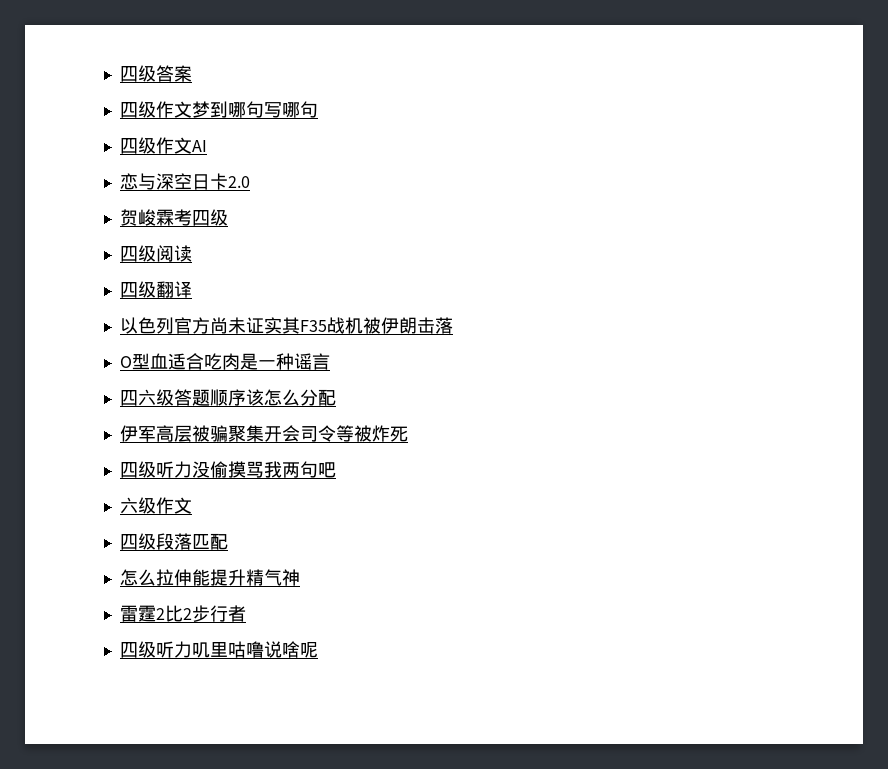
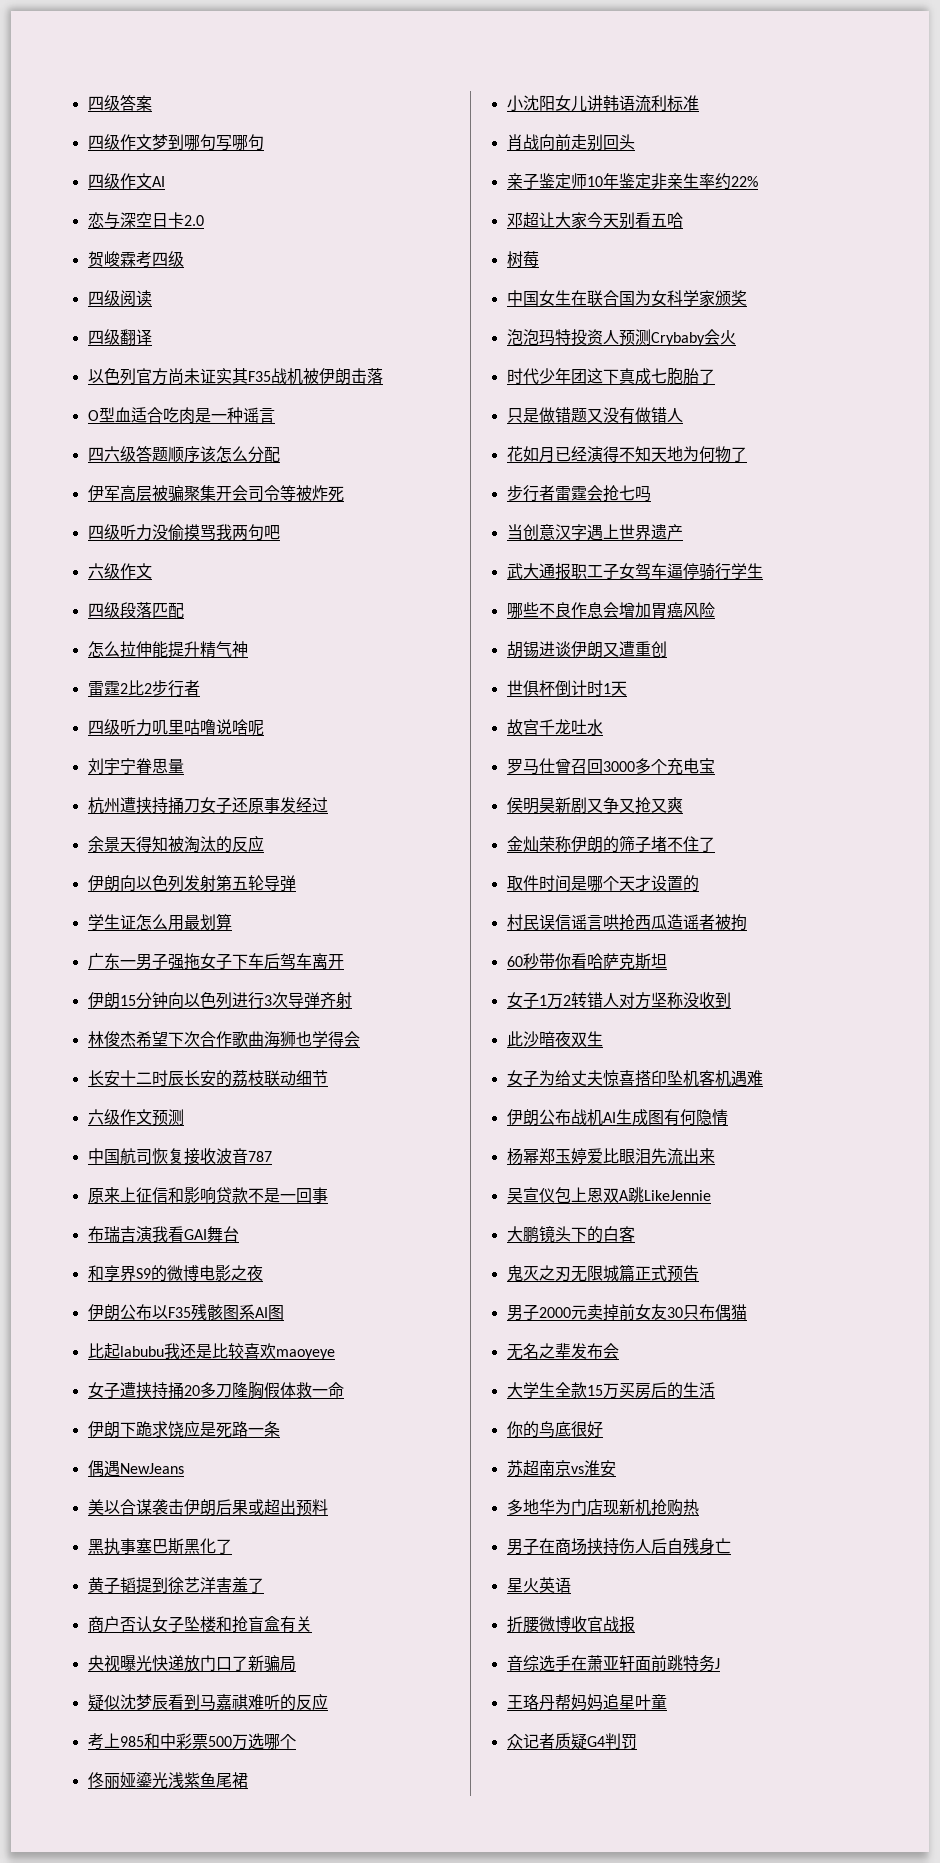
(318, 650) none -> [87,758,184,775] [87,797,328,814] [87,835,264,853] [87,875,296,892] [87,913,232,931] [87,953,344,970] [87,992,352,1009] [87,1031,360,1048] [87,1070,328,1087] [87,1109,184,1126] [87,1148,272,1165] [87,1187,328,1204] [87,1226,239,1242] [87,1265,263,1282] [87,1304,284,1321] [87,1343,335,1360] [87,1382,344,1399] [87,1420,280,1438] [87,1460,184,1477] [87,1499,328,1516] [87,1538,232,1555] [87,1577,264,1594] [87,1616,312,1633] [87,1655,296,1672] [87,1693,328,1711] [87,1733,296,1750] [87,1772,248,1789] [506,95,699,112] [506,134,635,151] [506,173,758,190] [506,212,683,229] [506,251,539,268] [506,290,747,307] [506,329,736,346] [506,368,715,385] [506,407,683,424] [506,446,747,463] [506,485,651,502] [506,524,683,541] [506,563,763,580] [506,602,715,619] [506,641,667,658] [506,680,627,696] [506,719,603,735] [506,758,715,775] [506,797,683,814] [506,835,715,853] [506,875,699,892] [506,914,747,931] [506,953,667,970] [506,992,731,1009] [506,1031,603,1047] [506,1070,763,1087] [506,1109,728,1126] [506,1148,715,1165] [506,1187,711,1203] [506,1225,635,1243] [506,1264,699,1282] [506,1304,747,1321] [506,1343,619,1360] [506,1382,715,1399] [506,1421,603,1438] [506,1460,616,1477] [506,1499,699,1516] [506,1538,731,1555] [506,1577,571,1593] [506,1616,635,1633] [506,1655,720,1672] [506,1694,667,1711] [506,1733,637,1750] // 刘宇宁眷思量 // 杭州遭挟持捅刀女子还原事发经过 // 余景天得知被淘汰的反应 // 伊朗向以色列发射第五轮导弹 // 学生证怎么用最划算 // 广东一男子强拖女子下车后驾车离开 // 伊朗15分钟向以色列进行3次导弹齐射 // 林俊杰希望下次合作歌曲海狮也学得会 // 长安十二时辰长安的荔枝联动细节 // 六级作文预测 // 中国航司恢复接收波音787 // 原来上征信和影响贷款不是一回事 // 布瑞吉演我看GAI舞台 // 和享界S9的微博电影之夜 // 伊朗公布以F35残骸图系AI图 // 比起labubu我还是比较喜欢maoyeye // 女子遭挟持捅20多刀隆胸假体救一命 // 伊朗下跪求饶应是死路一条 // 偶遇NewJeans // 美以合谋袭击伊朗后果或超出预料 // 黑执事塞巴斯黑化了 // 黄子韬提到徐艺洋害羞了 // 商户否认女子坠楼和抢盲盒有关 // 央视曝光快递放门口了新骗局 // 疑似沈梦辰看到马嘉祺难听的反应 // 考上985和中彩票500万选哪个 // 佟丽娅鎏光浅紫鱼尾裙 // 小沈阳女儿讲韩语流利标准 // 肖战向前走别回头 // 亲子鉴定师10年鉴定非亲生率约22% // 邓超让大家今天别看五哈 // 树莓 // 中国女生在联合国为女科学家颁奖 // 泡泡玛特投资人预测Crybaby会火 // 时代少年团这下真成七胞胎了 // 只是做错题又没有做错人 // 花如月已经演得不知天地为何物了 // 步行者雷霆会抢七吗 // 当创意汉字遇上世界遗产 // 武大通报职工子女驾车逼停骑行学生 // 哪些不良作息会增加胃癌风险 // 胡锡进谈伊朗又遭重创 // 世俱杯倒计时1天 // 故宫千龙吐水 // 罗马仕曾召回3000多个充电宝 // 侯明昊新剧又争又抢又爽 // 金灿荣称伊朗的筛子堵不住了 // 取件时间是哪个天才设置的 // 村民误信谣言哄抢西瓜造谣者被拘 // 60秒带你看哈萨克斯坦 // 女子1万2转错人对方坚称没收到 // 此沙暗夜双生 // 女子为给丈夫惊喜搭印坠机客机遇难 // 伊朗公布战机AI生成图有何隐情 // 杨幂郑玉婷爱比眼泪先流出来 // 吴宣仪包上恩双A跳LikeJennie // 大鹏镜头下的白客 // 鬼灭之刃无限城篇正式预告 // 男子2000元卖掉前女友30只布偶猫 // 无名之辈发布会 // 大学生全款15万买房后的生活 // 你的鸟底很好 // 苏超南京vs淮安 // 多地华为门店现新机抢购热 // 男子在商场挟持伤人后自残身亡 // 星火英语 // 折腰微博收官战报 // 音综选手在萧亚轩面前跳特务J // 王珞丹帮妈妈追星叶童 // 众记者质疑G4判罚

